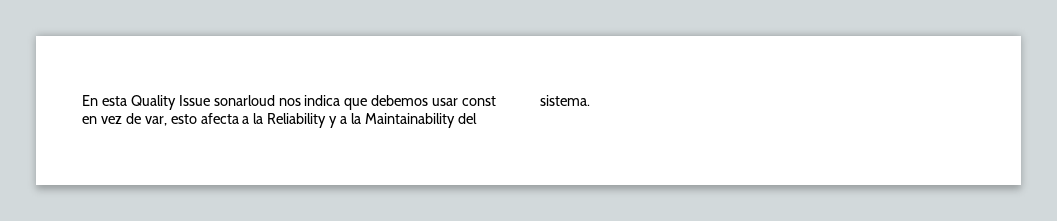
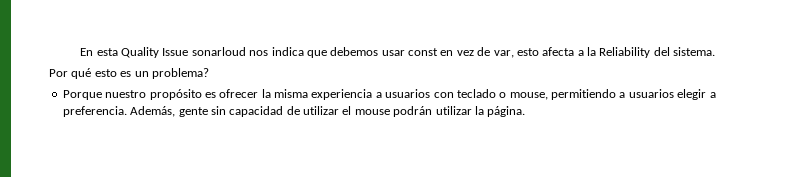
[329,113,477,128] [540,95,590,106] y a la Maintainability del sistema. -> [653,47,716,56] [49,68,209,79] [62,89,716,100] [62,106,526,117] del sistema. // Por qué esto es un problema? // Porque nuestro propósito es ofrecer la misma experiencia a usuarios con teclado o mouse, permitiendo a usuarios elegir a preferencia. Además, gente sin capacidad de utilizar el mouse podrán utilizar la página.

